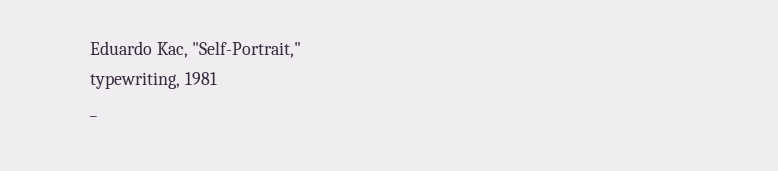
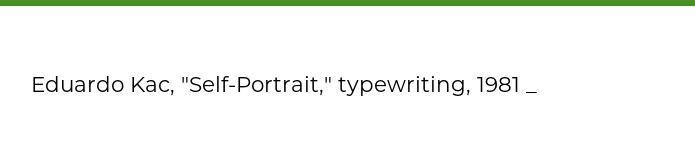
(302, 49) // -> (332, 86) none
(217, 78) // -> (520, 84) none

